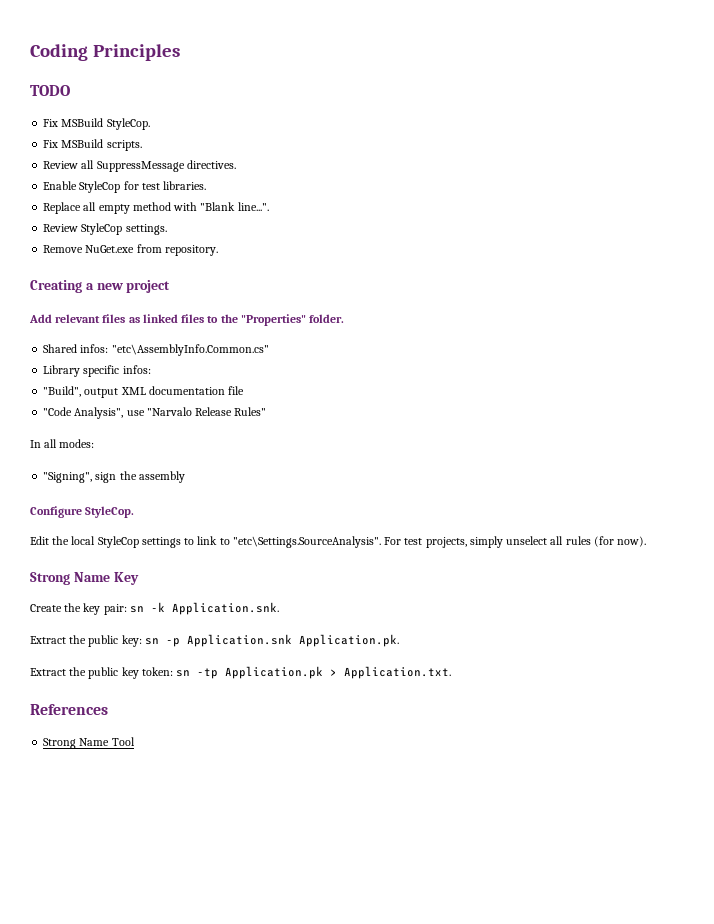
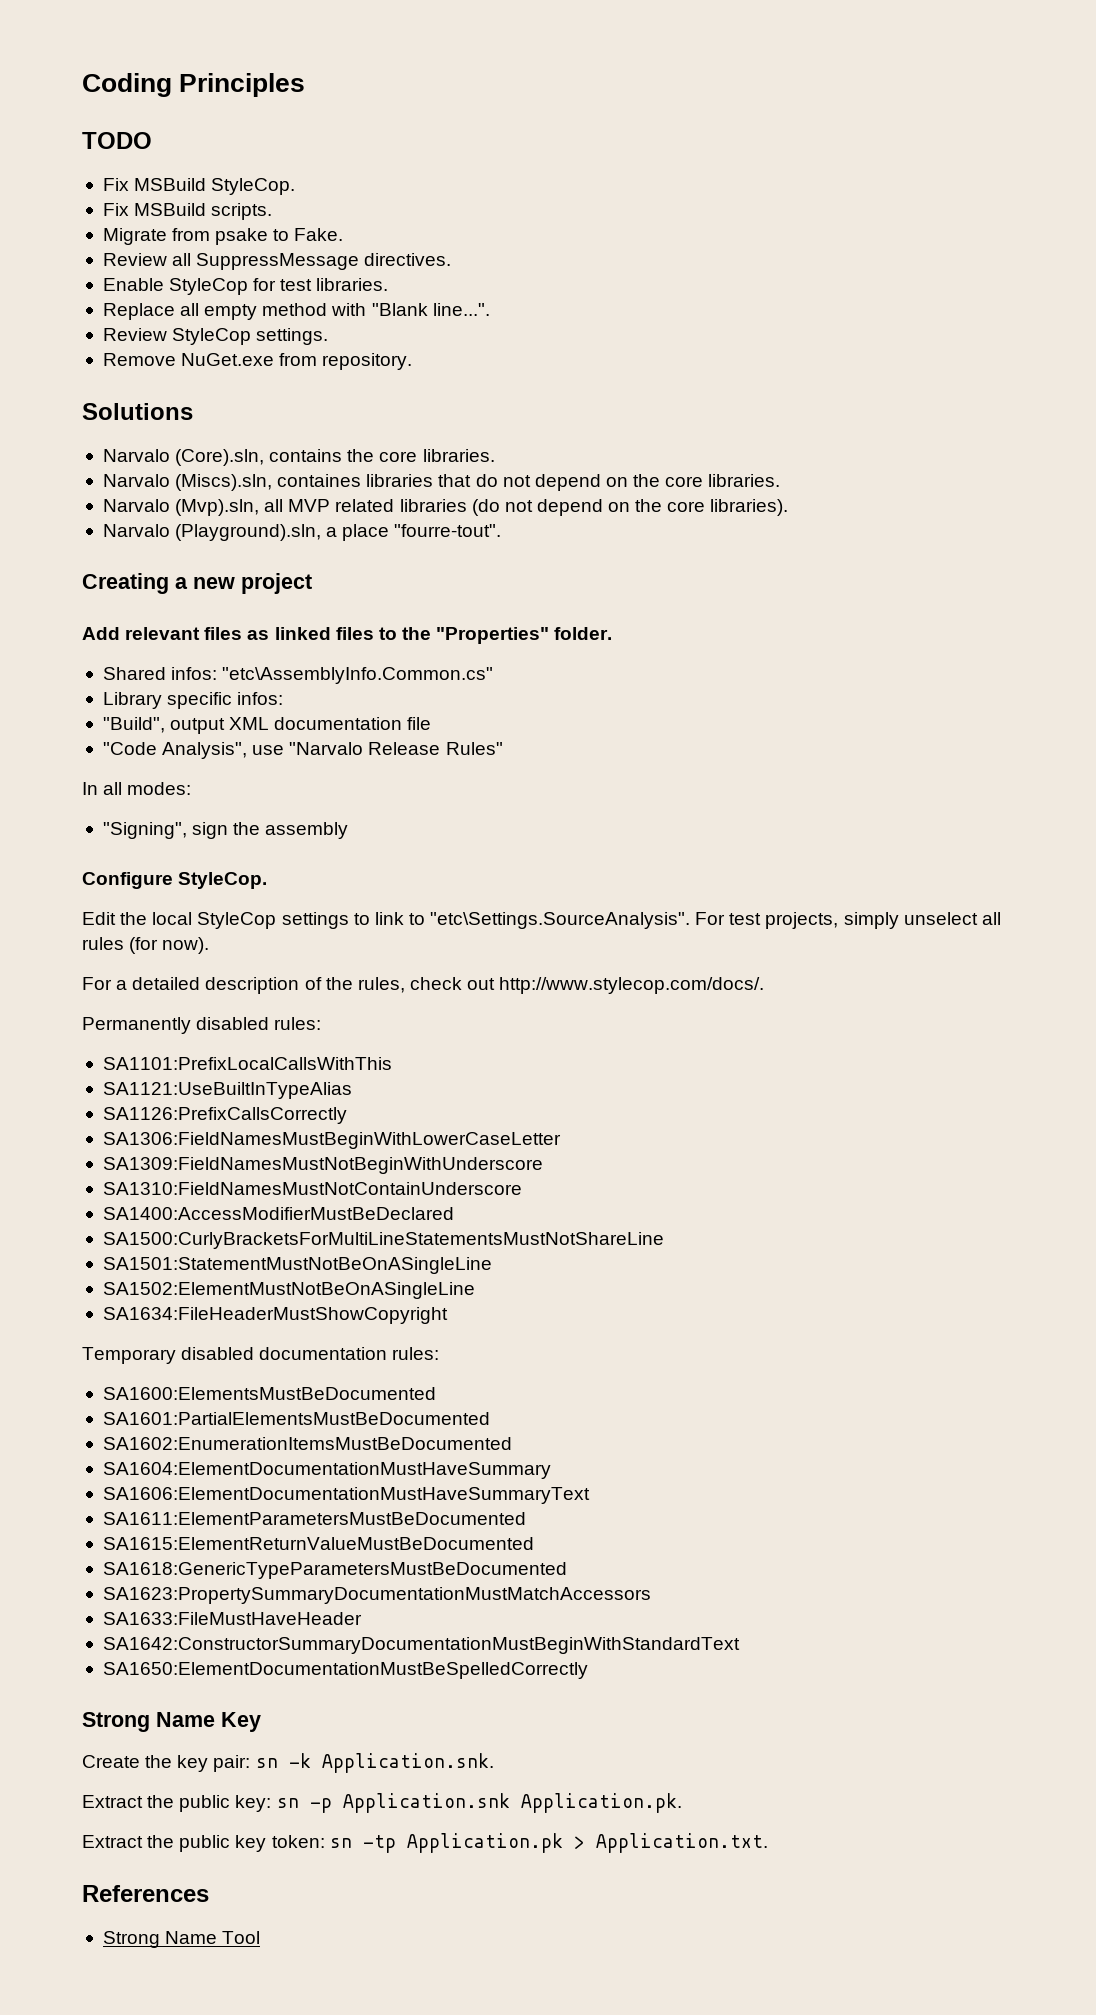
(142, 145) none -> [102,228,344,245] // Migrate from psake to Fake.
(218, 250) none -> [82,403,193,420] [102,449,495,466] [102,474,781,491] [102,499,789,516] [102,524,502,541] // Solutions // Narvalo (Core).sln, contains the core libraries. // Narvalo (Miscs).sln, containes libraries that do not depend on the core libraries. // Narvalo (Mvp).sln, all MVP related libraries (do not depend on the core libraries). // Narvalo (Playground).sln, a place "fourre-tout".
(647, 541) none -> [82,977,765,994] [82,1017,322,1034] [102,1057,392,1070] [102,1082,352,1099] [102,1107,347,1124] [102,1132,561,1149] [102,1157,543,1174] [102,1182,522,1195] [102,1207,454,1220] [102,1232,664,1249] [102,1257,492,1274] [102,1282,475,1299] [102,1307,448,1324] [82,1347,440,1364] [102,1387,436,1400] [102,1412,490,1425] [102,1437,512,1450] [102,1462,551,1479] [102,1487,590,1504] [102,1512,526,1525] [102,1537,534,1550] [102,1562,567,1579] [102,1587,651,1604] [102,1612,362,1625] [102,1637,740,1654] [102,1662,588,1679] // For a detailed description of the rules, check out http://www.stylecop.com/docs/. // Permanently disabled rules: // SA1101:PrefixLocalCallsWithThis // SA1121:UseBuiltInTypeAlias // SA1126:PrefixCallsCorrectly // SA1306:FieldNamesMustBeginWithLowerCaseLetter // SA1309:FieldNamesMustNotBeginWithUnderscore // SA1310:FieldNamesMustNotContainUnderscore // SA1400:AccessModifierMustBeDeclared // SA1500:CurlyBracketsForMultiLineStatementsMustNotShareLine // SA1501:StatementMustNotBeOnASingleLine // SA1502:ElementMustNotBeOnASingleLine // SA1634:FileHeaderMustShowCopyright // Temporary disabled documentation rules: // SA1600:ElementsMustBeDocumented // SA1601:PartialElementsMustBeDocumented // SA1602:EnumerationItemsMustBeDocumented // SA1604:ElementDocumentationMustHaveSummary // SA1606:ElementDocumentationMustHaveSummaryText // SA1611:ElementParametersMustBeDocumented // SA1615:ElementReturnValueMustBeDocumented // SA1618:GenericTypeParametersMustBeDocumented // SA1623:PropertySummaryDocumentationMustMatchAccessors // SA1633:FileMustHaveHeader // SA1642:ConstructorSummaryDocumentationMustBeginWithStandardText // SA1650:ElementDocumentationMustBeSpelledCorrectly

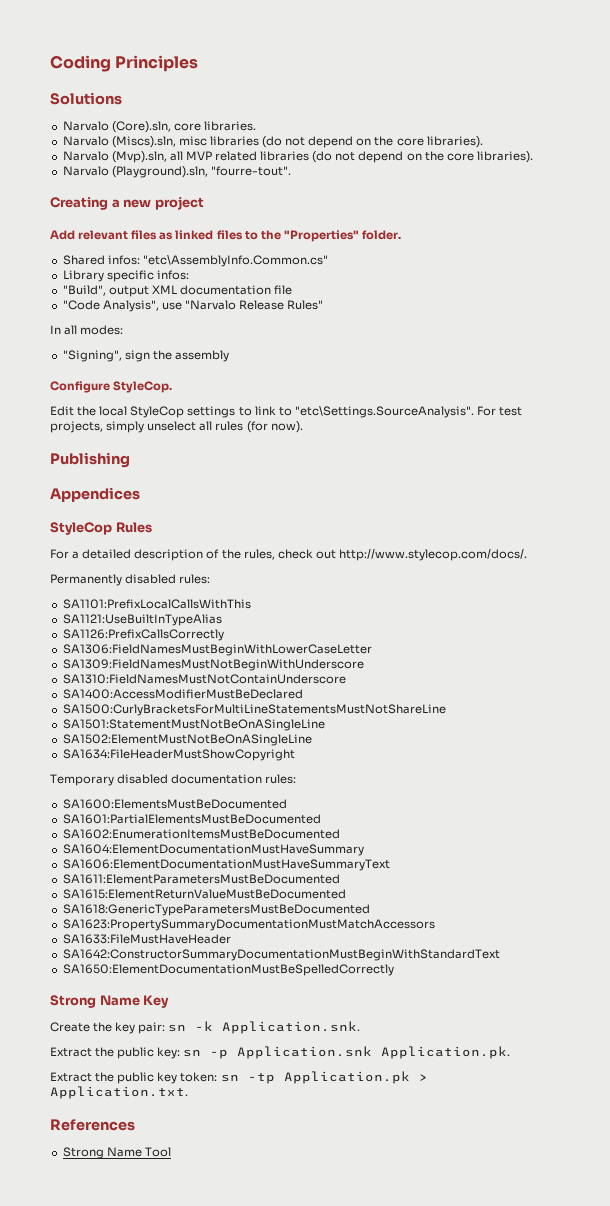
[82,132,152,149] [102,178,296,195] [102,203,273,220] [102,228,344,245] [102,253,452,270] [102,278,389,295] [102,303,490,320] [102,328,329,345] [102,353,413,370] // TODO // Fix MSBuild StyleCop. // Fix MSBuild scripts. // Migrate from psake to Fake. // Review all SuppressMessage directives. // Enable StyleCop for test libraries. // Replace all empty method with "Blank line...". // Review StyleCop settings. // Remove NuGet.exe from repository. -> (199, 63) none
[269,449,375,462] contains the -> (171, 127) none
[277,474,781,491] containes libraries that do not depend on the core libraries. -> [178,136,483,148] misc libraries (do not depend on the core libraries).
[326,524,390,541] a place -> (208, 172) none
(210, 945) none -> [50,452,130,468] [50,487,140,502] [50,522,152,535] // Publishing // Appendices // StyleCop Rules

